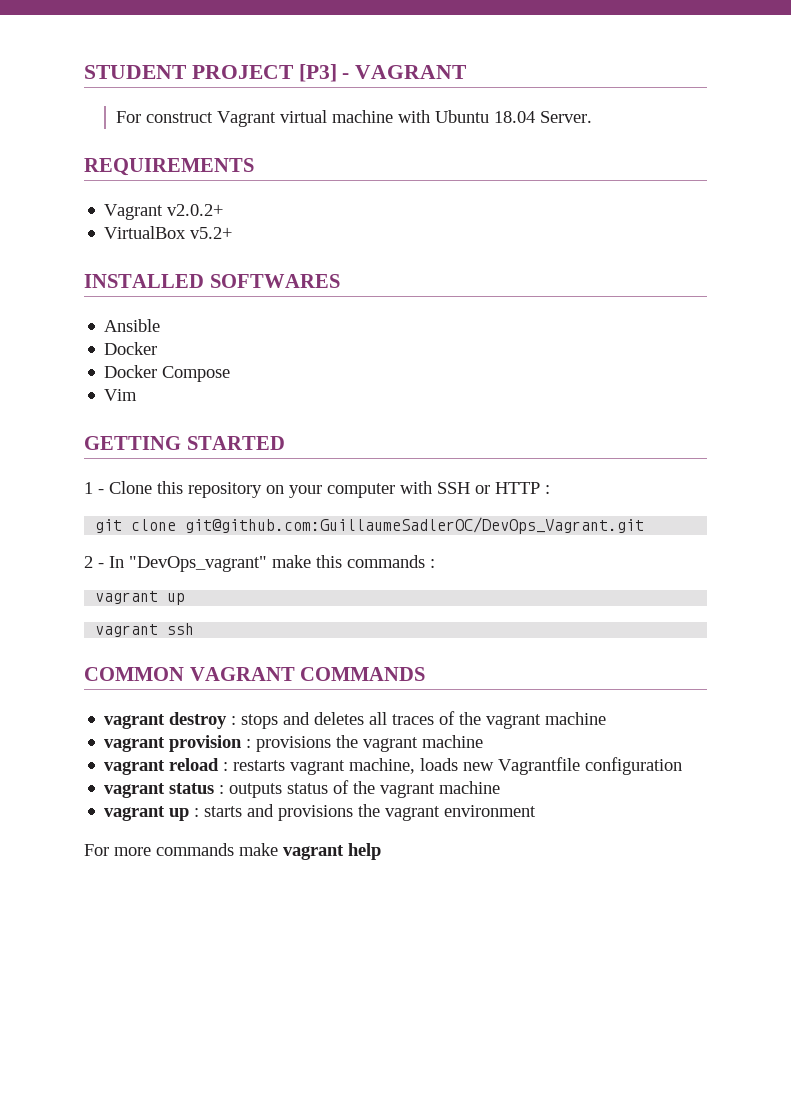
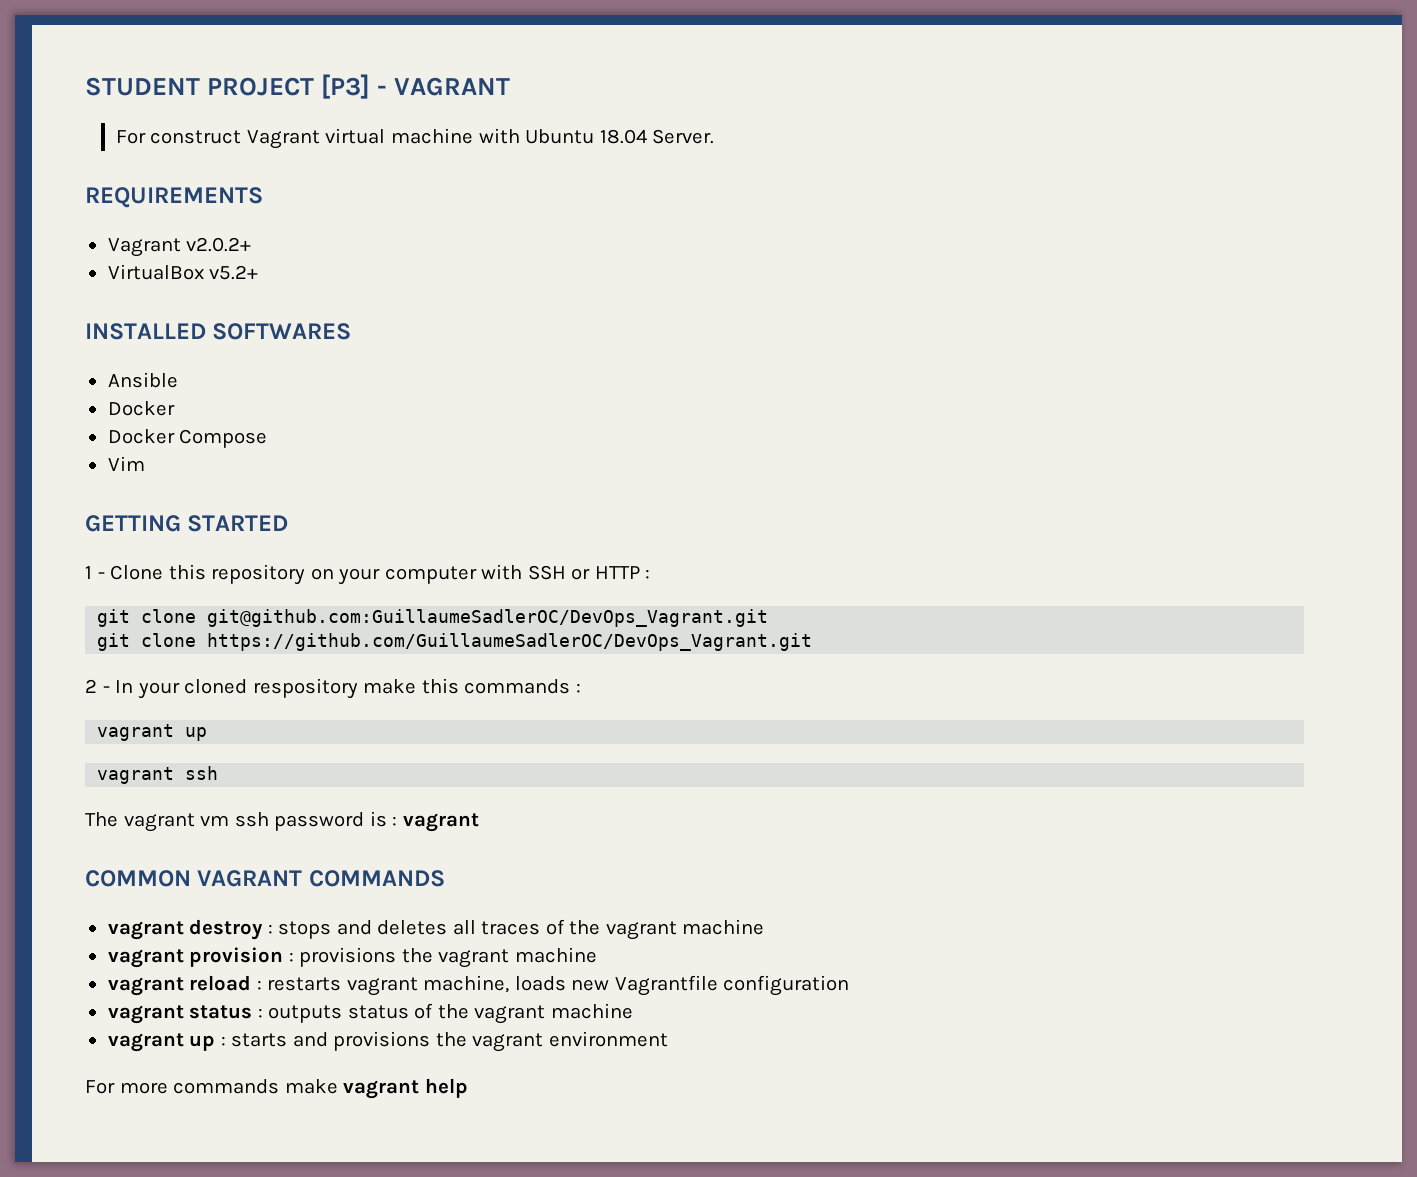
(645, 525) none -> [97,633,813,651] // git clone https://github.com/GuillaumeSadlerOC/DevOps_Vagrant.git
[129,556,267,572] "DevOps_vagrant" -> [137,678,358,699] your cloned respository
(195, 629) none -> [85,811,479,832] // The vagrant vm ssh password is : vagrant

